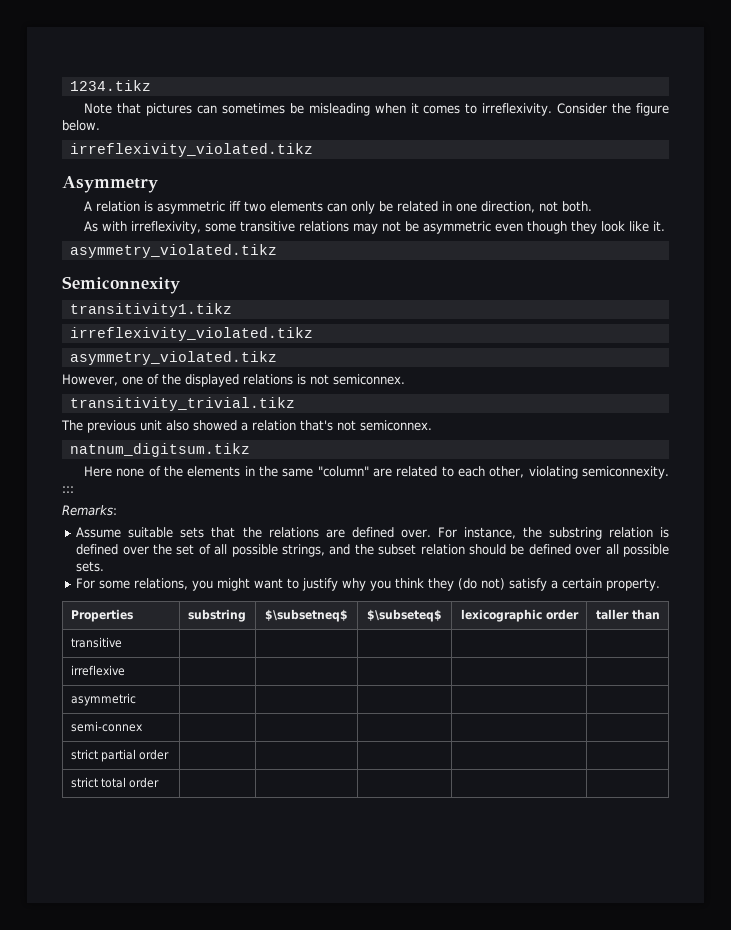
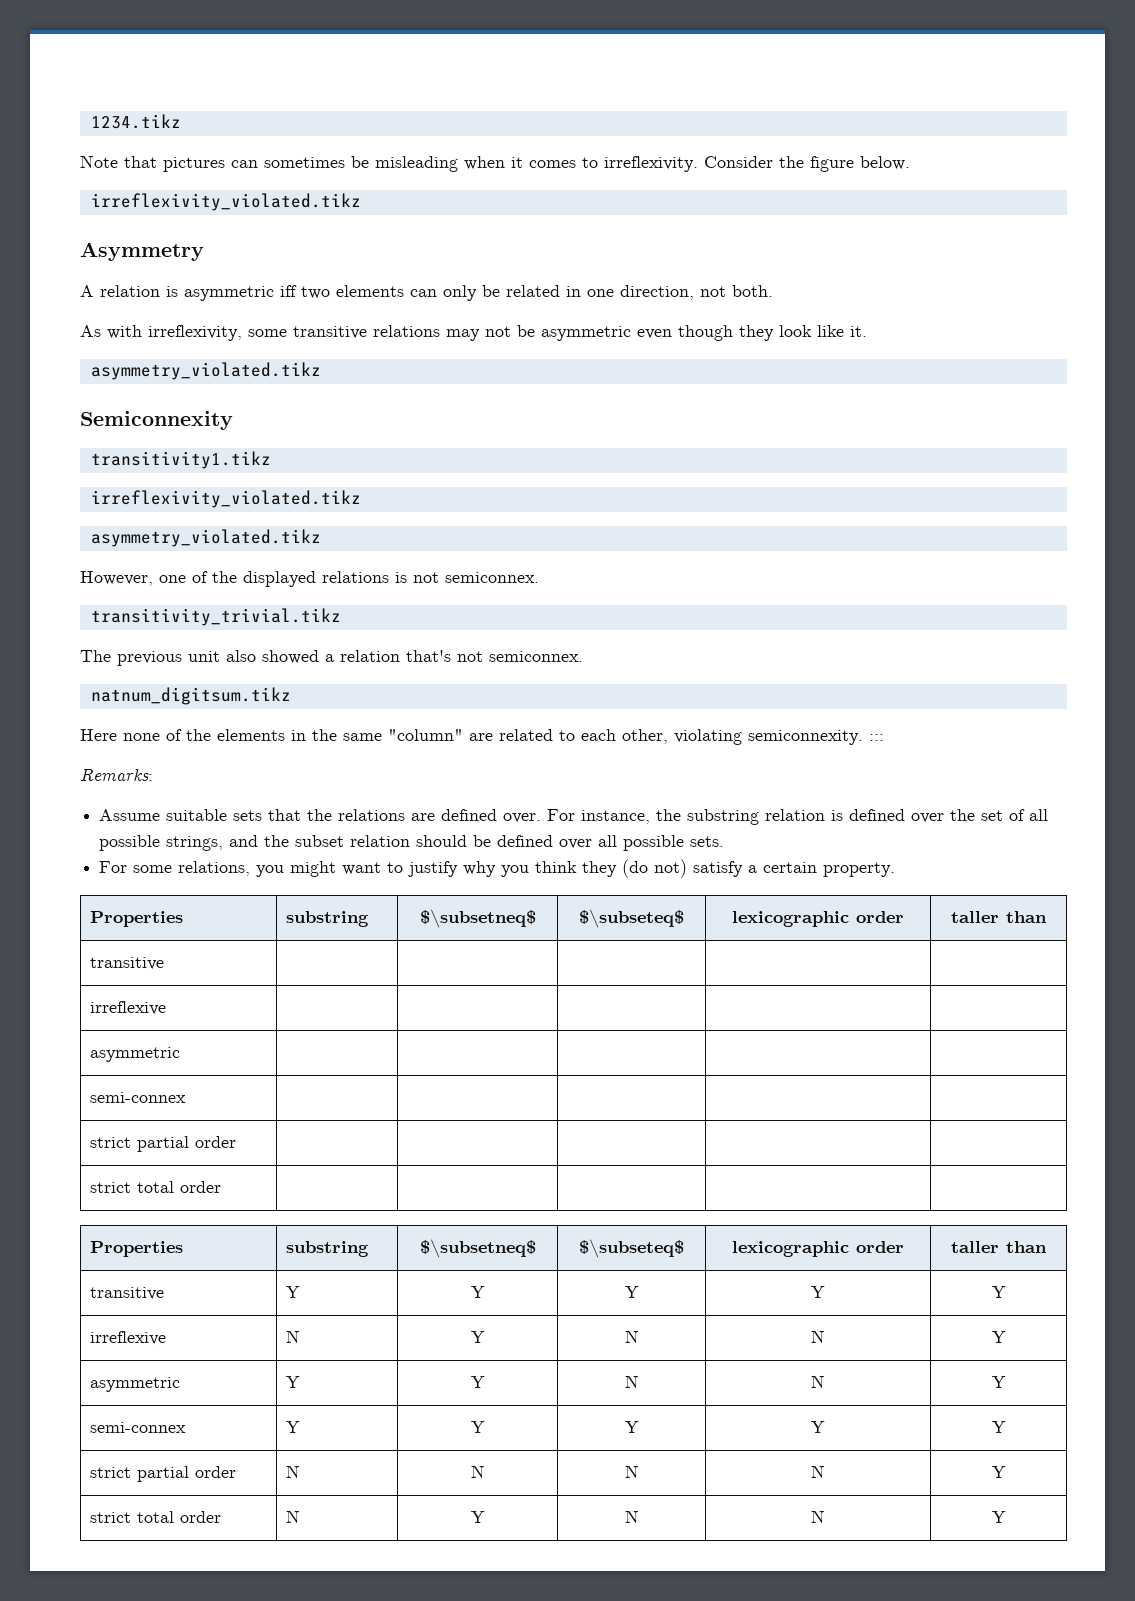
(160, 782) none -> [89,1241,183,1257] [285,1241,369,1257] [419,1239,536,1258] [579,1239,684,1258] [732,1241,904,1257] [951,1241,1047,1253] [89,1287,164,1300] [285,1286,300,1298] [470,1286,485,1298] [624,1286,639,1298] [811,1286,825,1298] [991,1286,1006,1298] [89,1331,166,1345] [285,1330,300,1343] [470,1331,485,1343] [624,1330,639,1343] [811,1330,825,1343] [991,1331,1006,1343] [89,1377,180,1392] [285,1376,300,1388] [470,1376,485,1388] [624,1375,639,1388] [811,1375,825,1388] [991,1376,1006,1388] [89,1422,186,1433] [285,1421,300,1433] [470,1421,485,1433] [624,1421,639,1433] [811,1421,825,1433] [991,1421,1006,1433] [89,1466,236,1482] [285,1465,300,1478] [470,1465,485,1478] [624,1465,639,1478] [811,1465,825,1478] [991,1466,1006,1478] [89,1511,221,1523] [285,1510,300,1523] [470,1511,485,1523] [624,1510,639,1523] [811,1510,825,1523] [991,1511,1006,1523] // Properties | substring | $\subsetneq$ | $\subseteq$ | lexicographic order | taller than // transitive | Y | Y | Y | Y | Y // irreflexive | N | Y | N | N | Y // asymmetric | Y | Y | N | N | Y // semi-connex | Y | Y | Y | Y | Y // strict partial order | N | N | N | N | Y // strict total order | N | Y | N | N | Y

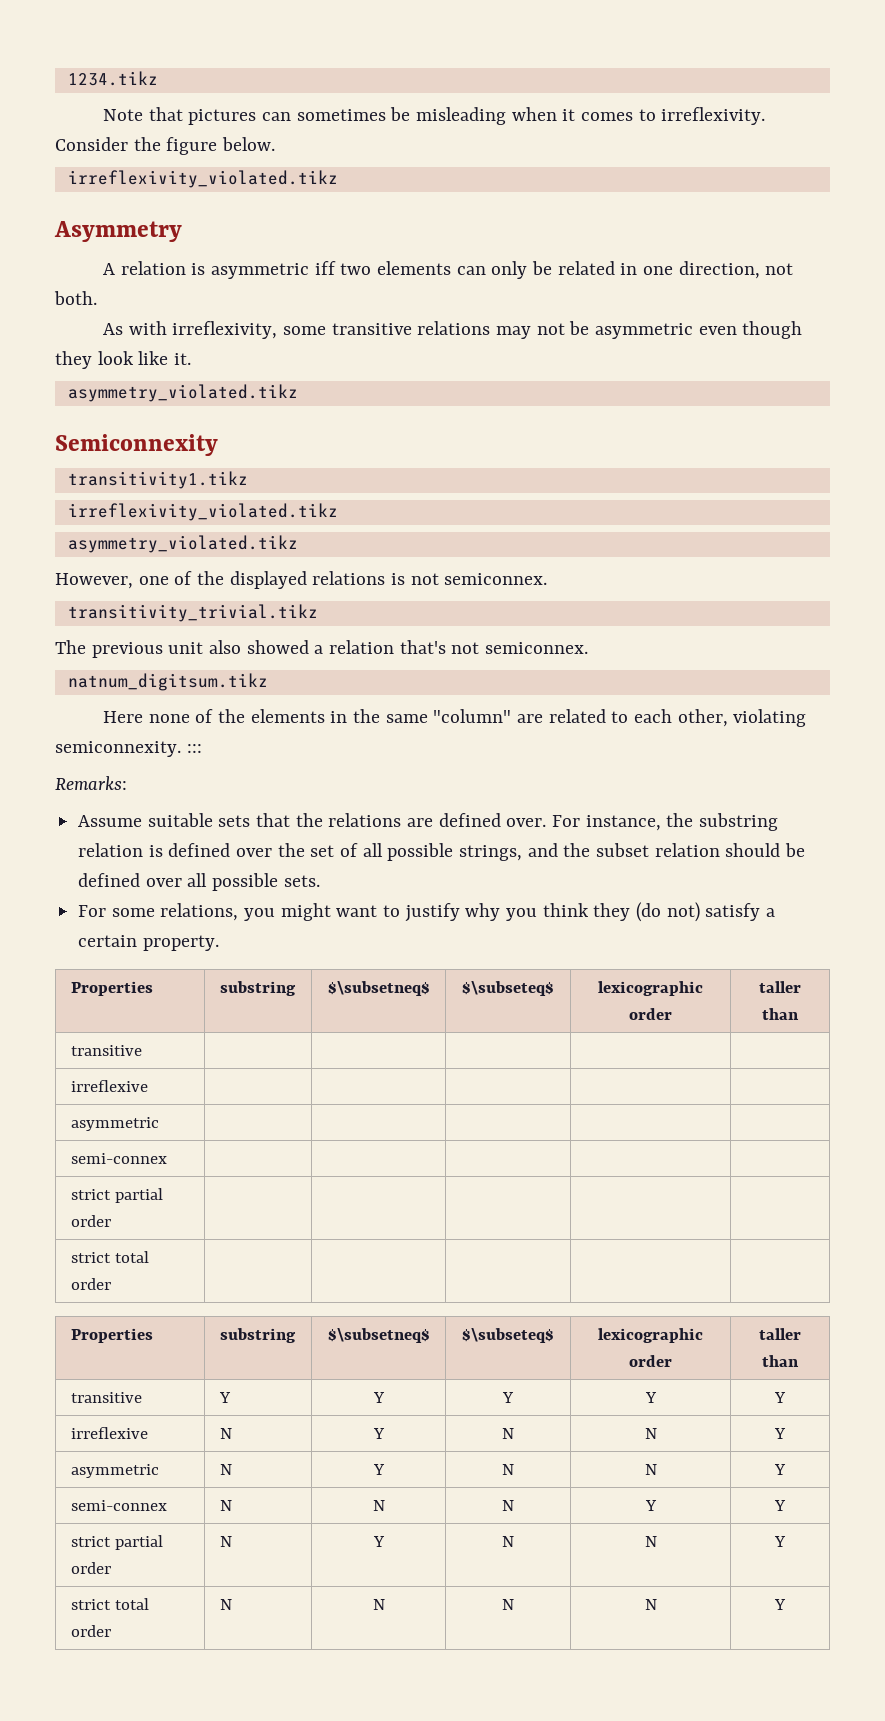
[285,1376,300,1388] Y -> [219,1464,232,1475] N
[285,1421,300,1433] [470,1421,485,1433] [624,1421,639,1433] Y | Y | Y -> [219,1500,232,1511] [372,1500,385,1511] [502,1500,514,1511] N | N | N
[470,1465,485,1478] N -> [372,1536,385,1547] Y
[470,1511,485,1523] Y -> [372,1599,385,1610] N

